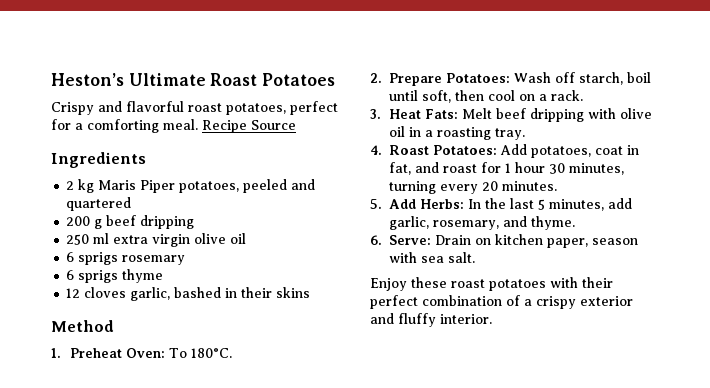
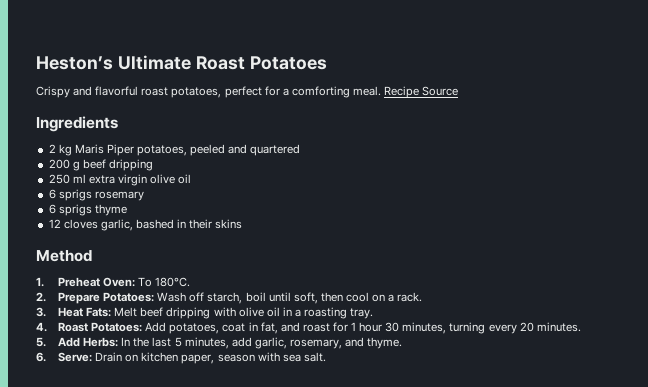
[370,277,613,291] [370,295,633,309] [370,313,492,327] // Enjoy these roast potatoes with their perfect combination of a crispy exterior and fluffy interior. -> (326, 357) none

